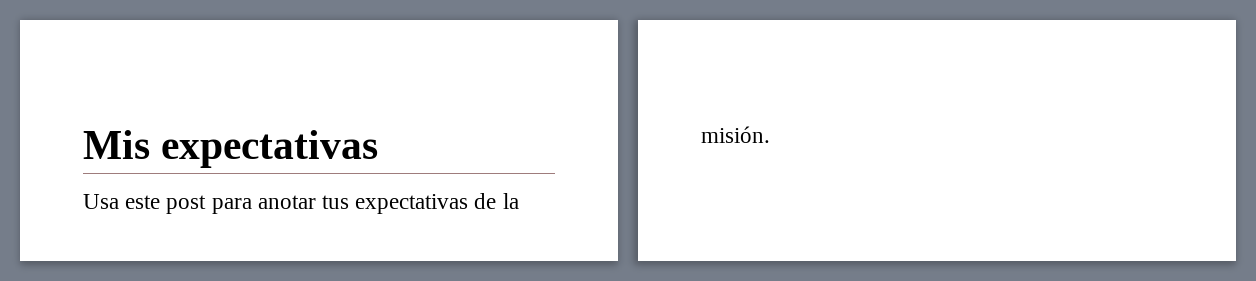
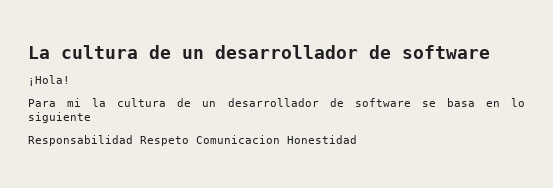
[83,130,379,168] [83,193,519,214] [701,126,770,143] Mis expectativas // Usa este post para anotar tus expectativas de la misión. -> [28,45,490,59] [28,75,70,86] [28,98,525,107] [28,112,91,123] [28,135,357,146] La cultura de un desarrollador de software // ¡Hola! // Para mi la cultura de un desarrollador de software se basa en lo siguiente // Responsabilidad Respeto Comunicacion Honestidad

